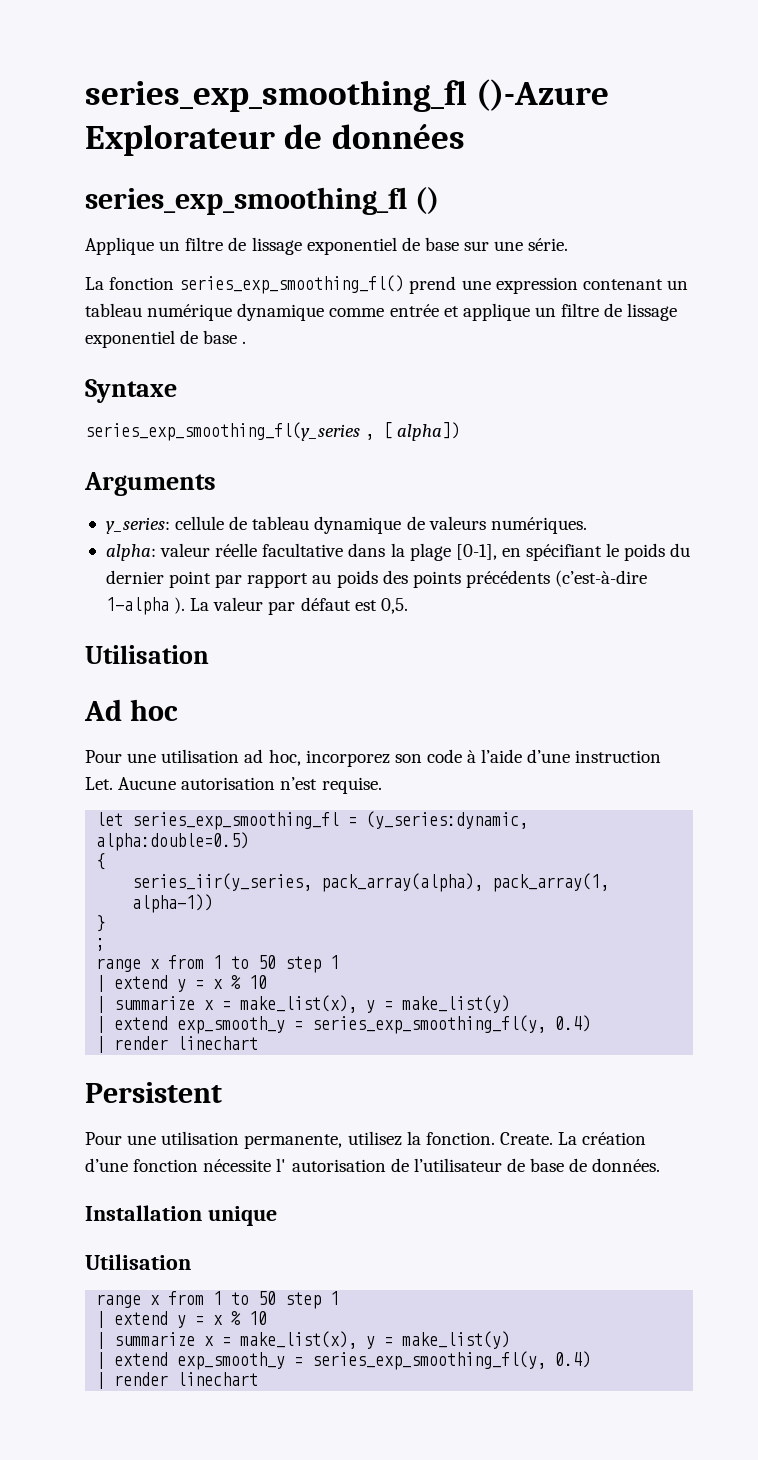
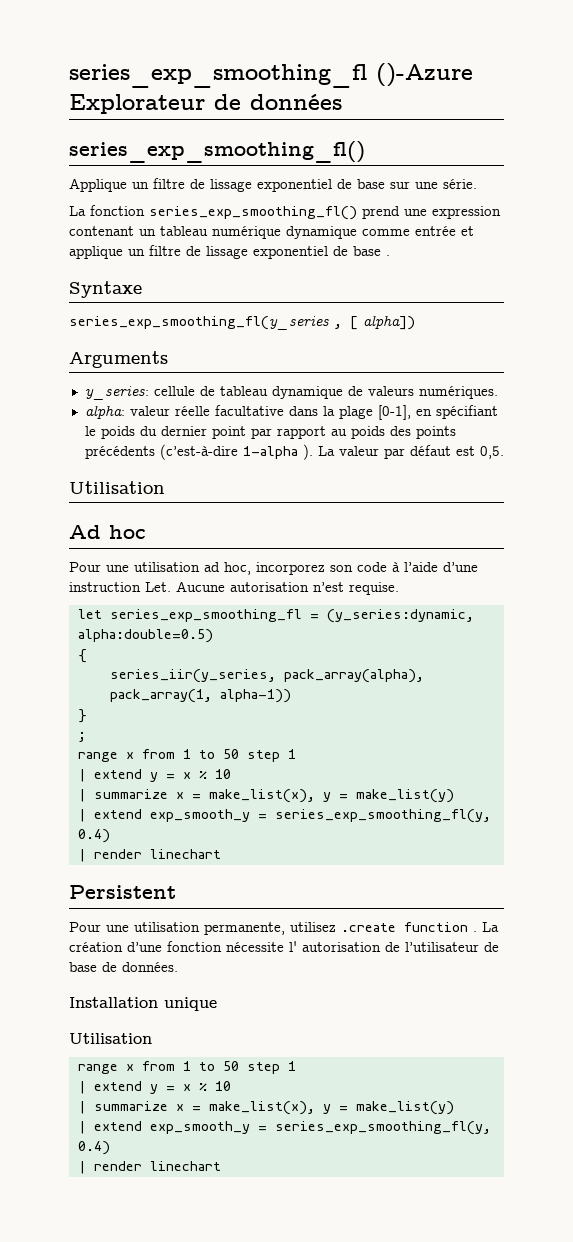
[85,187,439,215] series_exp_smoothing_fl () -> [69,141,365,163] series_exp_smoothing_fl()
[406,1131,553,1145] la fonction. Create. -> [341,922,477,932] .create function .

